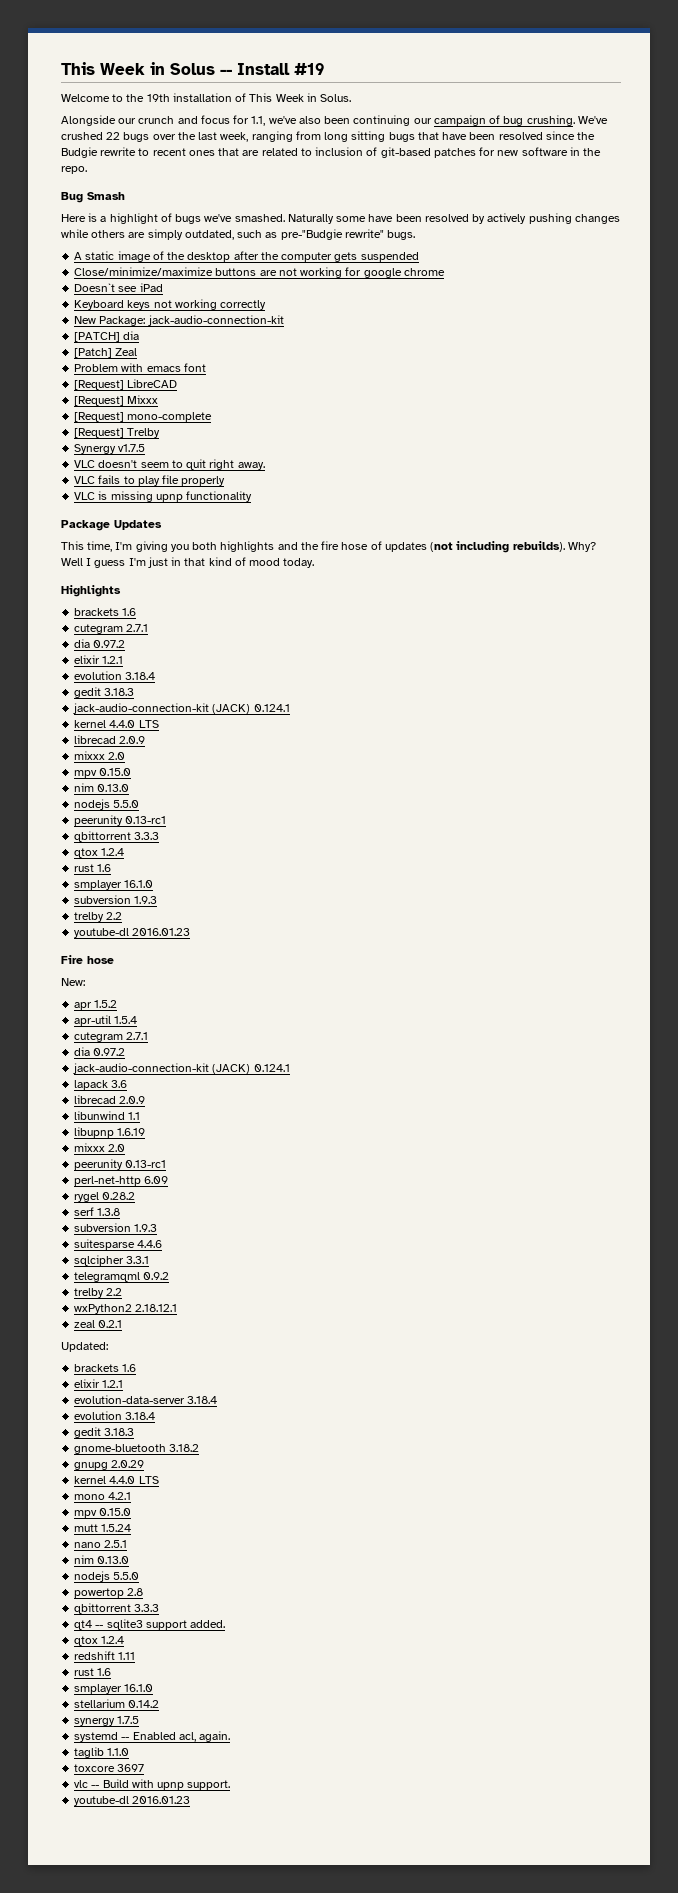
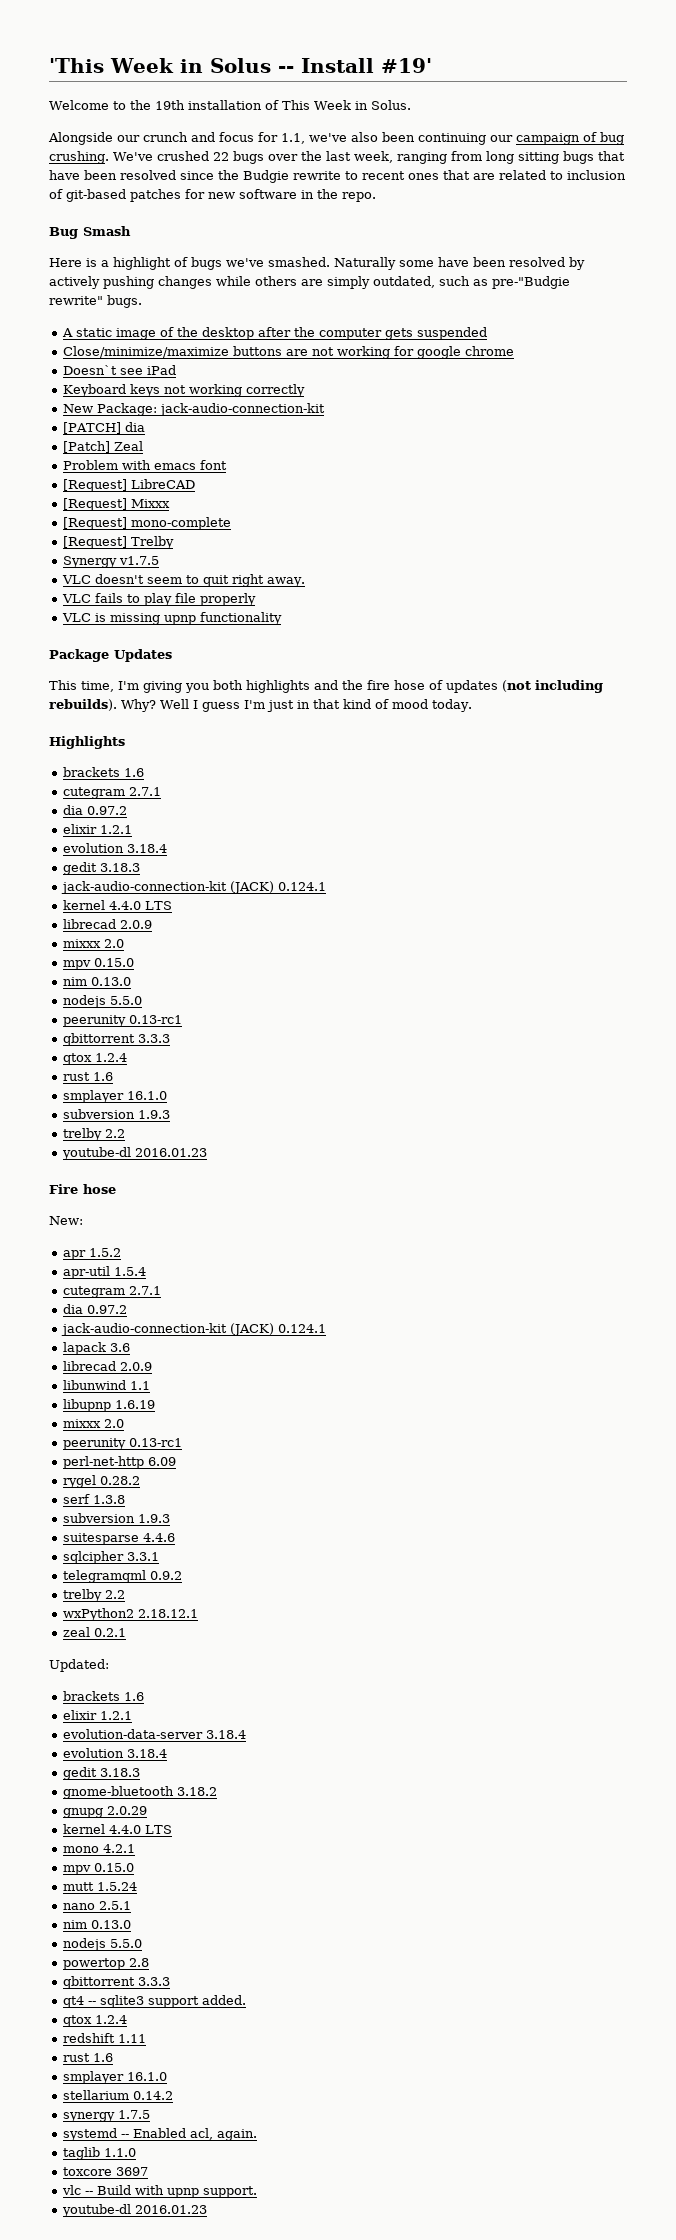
[61,62,95,75] This -> [49,58,104,73] 'This
[294,63,325,75] #19 -> [380,58,432,73] #19'

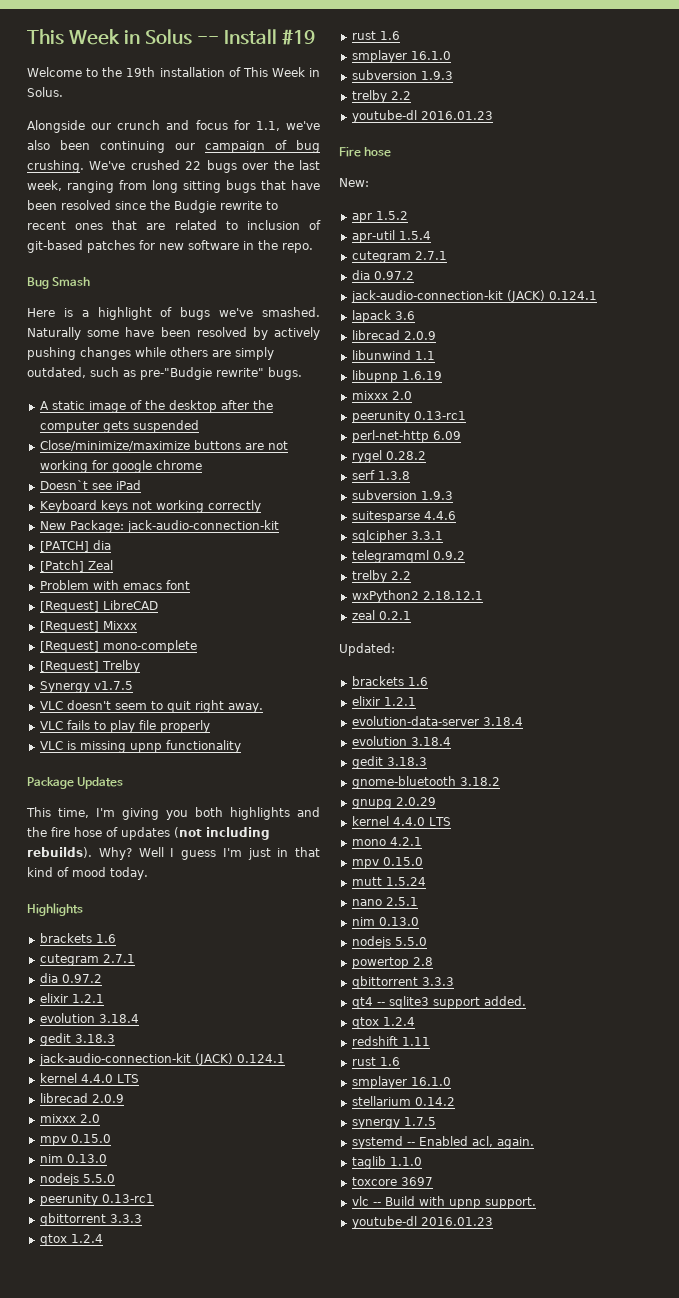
[49,58,104,73] 'This -> [27,29,64,45] This
[380,58,432,73] #19' -> [281,29,315,45] #19

